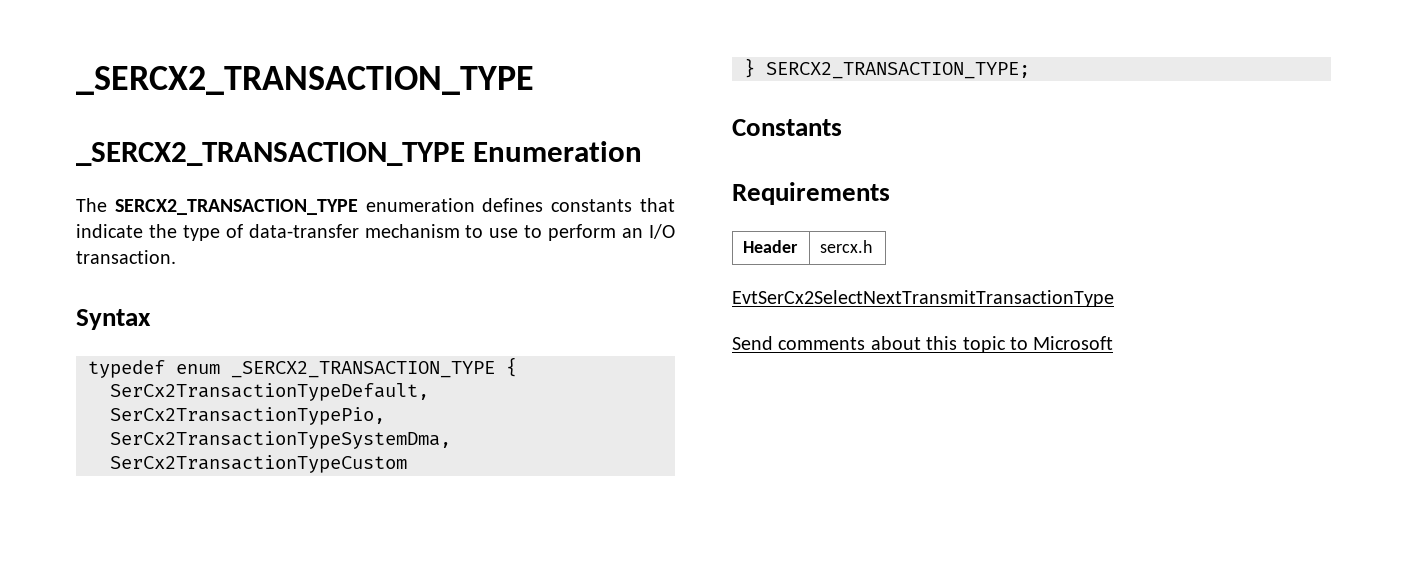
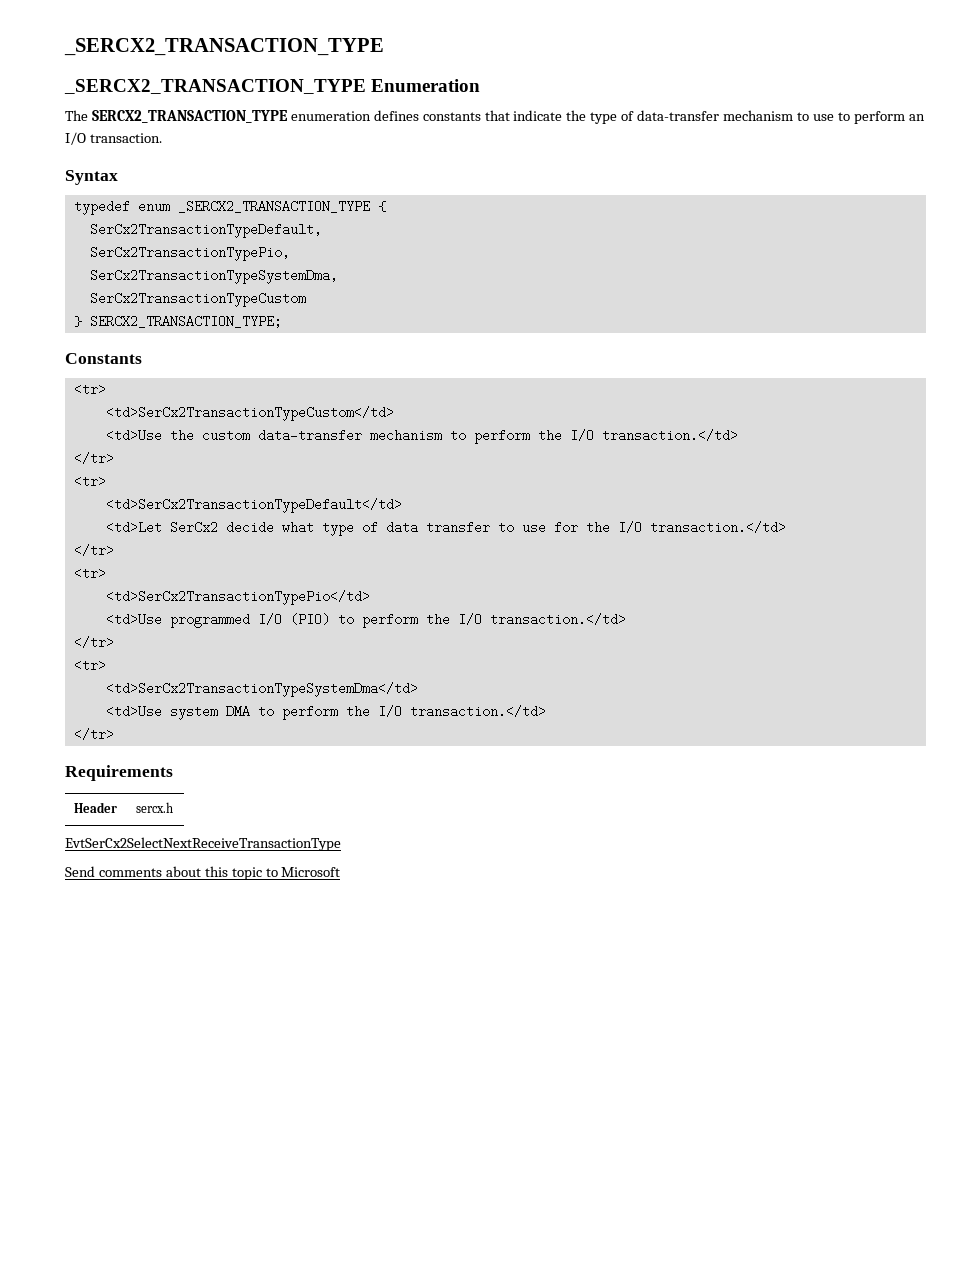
(842, 127) none -> [73,383,106,396] [105,406,394,421] [105,429,738,444] [73,452,114,465] [73,475,106,488] [105,498,402,513] [105,521,786,536] [73,544,114,557] [73,567,106,580] [105,590,370,605] [105,613,626,628] [73,636,114,649] [73,659,106,672] [105,682,418,697] [105,705,546,720] [73,728,114,741] // <tr> // <td>SerCx2TransactionTypeCustom</td> // <td>Use the custom data-transfer mechanism to perform the I/O transaction.</td> // </tr> // <tr> // <td>SerCx2TransactionTypeDefault</td> // <td>Let SerCx2 decide what type of data transfer to use for the I/O transaction.</td> // </tr> // <tr> // <td>SerCx2TransactionTypePio</td> // <td>Use programmed I/O (PIO) to perform the I/O transaction.</td> // </tr> // <tr> // <td>SerCx2TransactionTypeSystemDma</td> // <td>Use system DMA to perform the I/O transaction.</td> // </tr>
[732,290,1114,307] EvtSerCx2SelectNextTransmitTransactionType -> [65,837,341,851] EvtSerCx2SelectNextReceiveTransactionType

